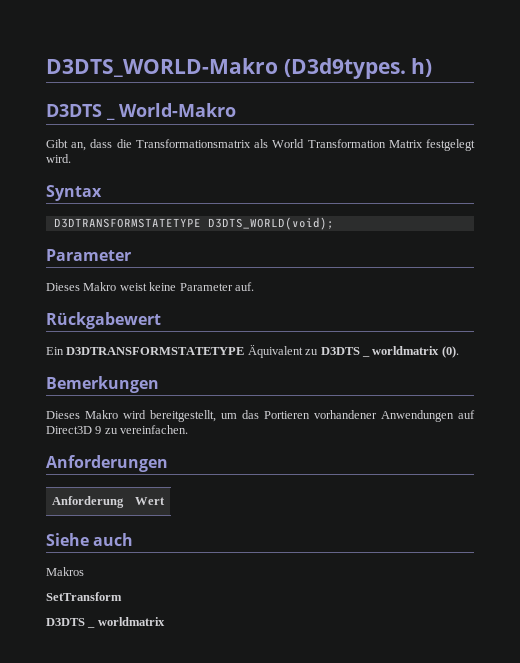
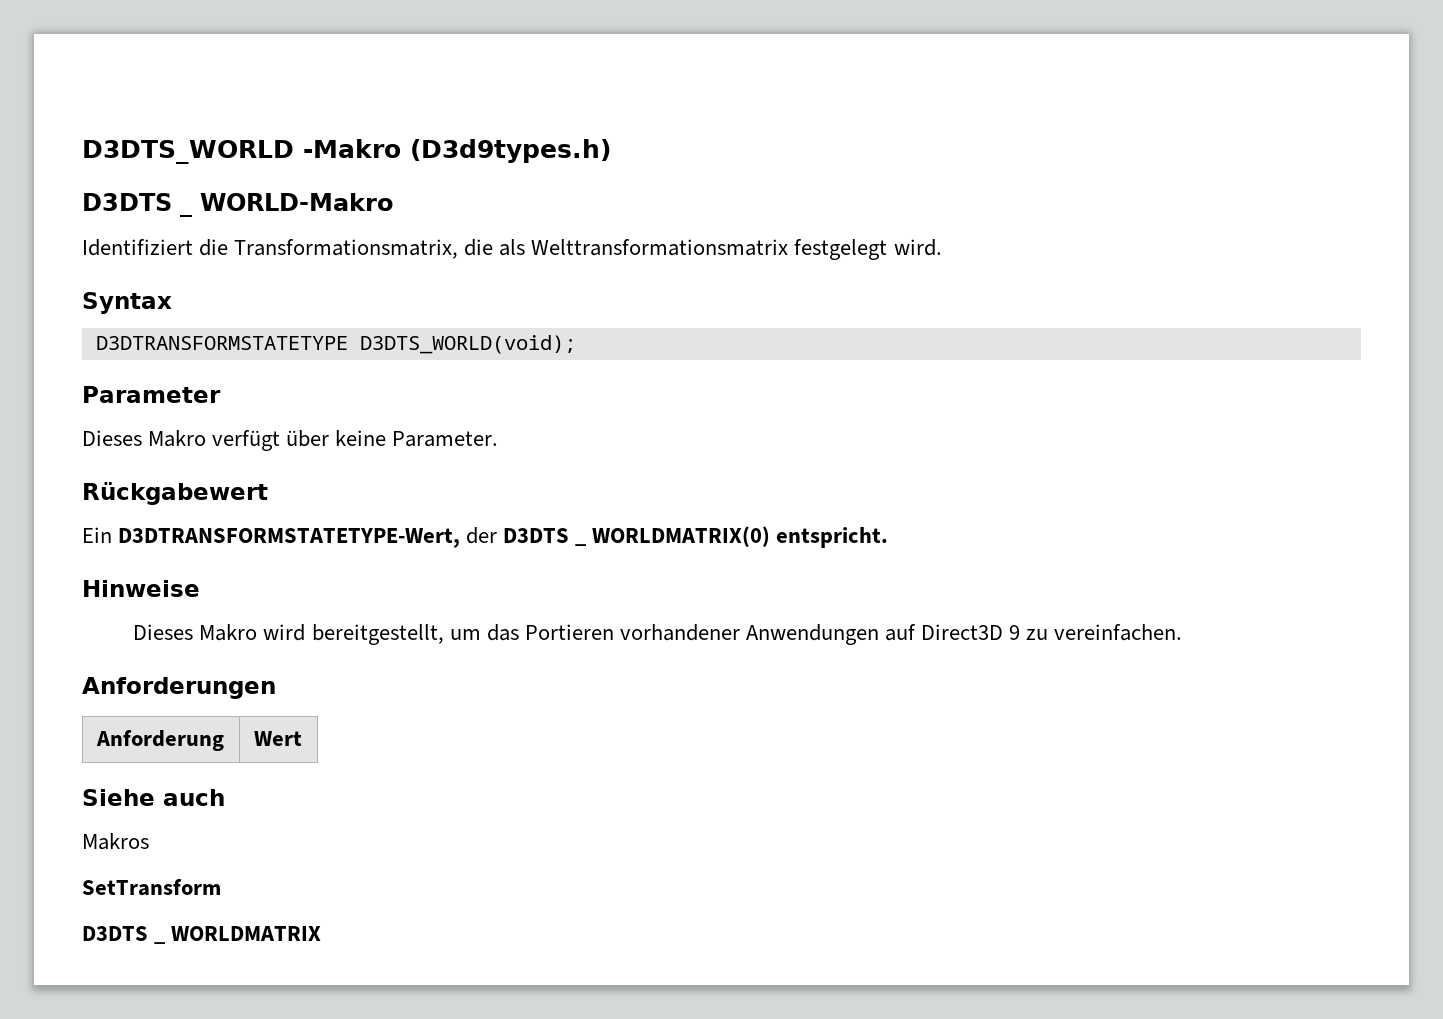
[46,58,433,79] [46,104,102,117] [106,117,115,120] [119,103,236,117] [46,139,423,151] D3DTS_WORLD-Makro (D3d9types. h) // D3DTS _ World-Makro // Gibt an, dass die Transformationsmatrix als World Transformation Matrix -> [82,139,611,164] [82,193,172,211] [180,211,192,217] [200,193,393,211] [82,239,789,259] D3DTS_WORLD -Makro (D3d9types.h) // D3DTS _ WORLD-Makro // Identifiziert die Transformationsmatrix, die als Welttransformationsmatrix
[119,282,254,291] [46,312,161,329] [46,345,360,358] [361,355,370,357] [372,346,459,358] [46,376,159,393] weist keine Parameter auf. // Rückgabewert // Ein D3DTRANSFORMSTATETYPE Äquivalent zu D3DTS _ worldmatrix (0). // Bemerkungen -> [212,430,499,451] [82,482,268,505] [82,527,570,548] [575,526,889,548] [82,580,200,597] verfügt über keine Parameter. // Rückgabewert // Ein D3DTRANSFORMSTATETYPE-Wert, der D3DTS _ WORLDMATRIX(0) entspricht. // Hinweise
[97,617,165,626] worldmatrix -> [171,926,322,941] WORLDMATRIX

